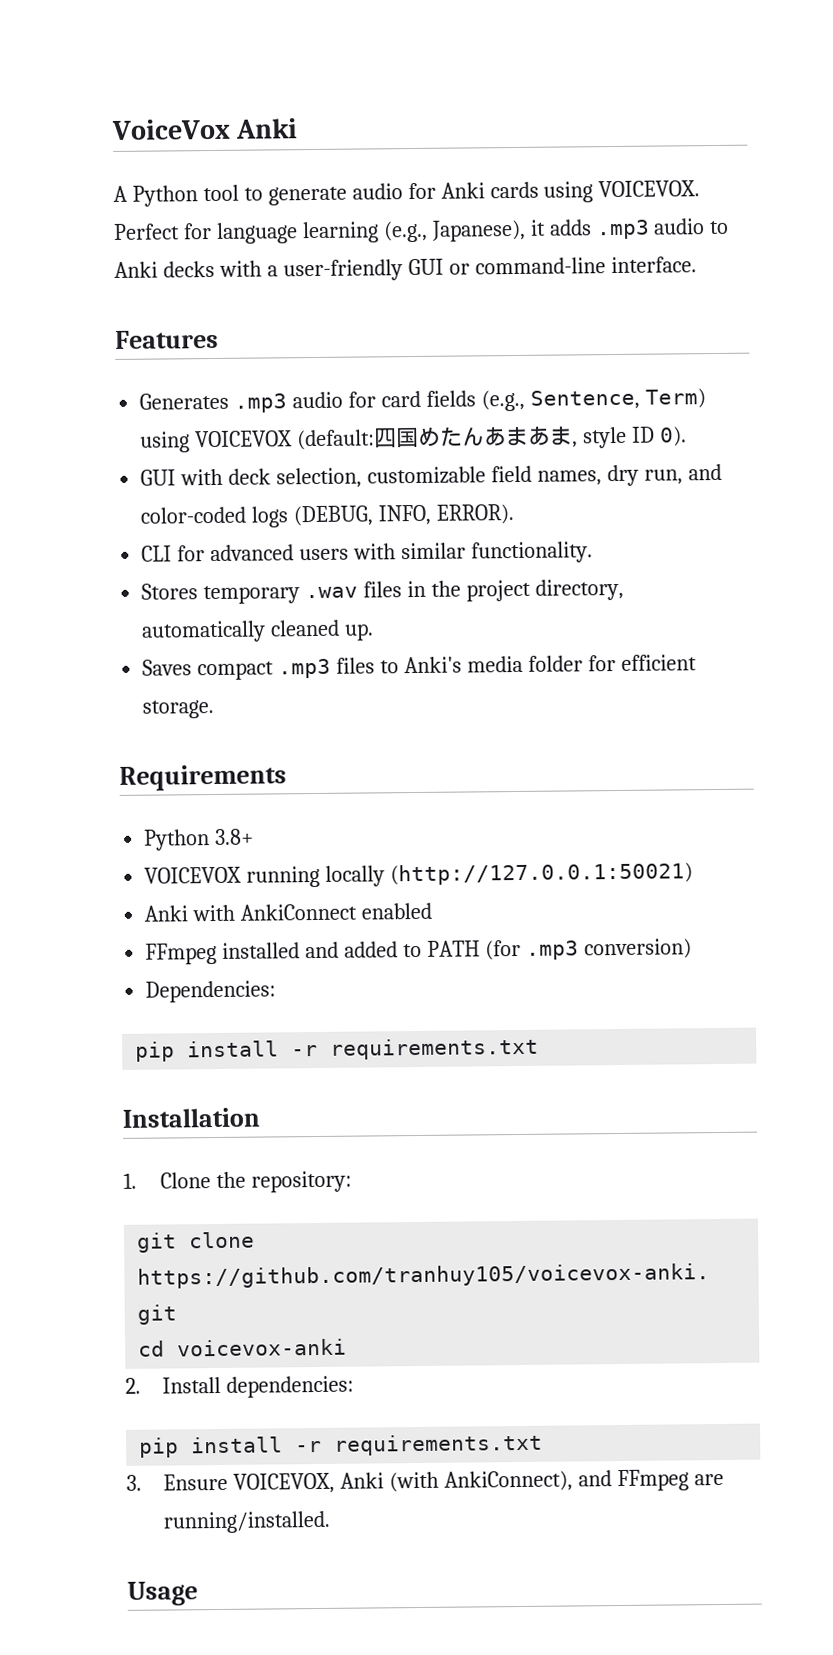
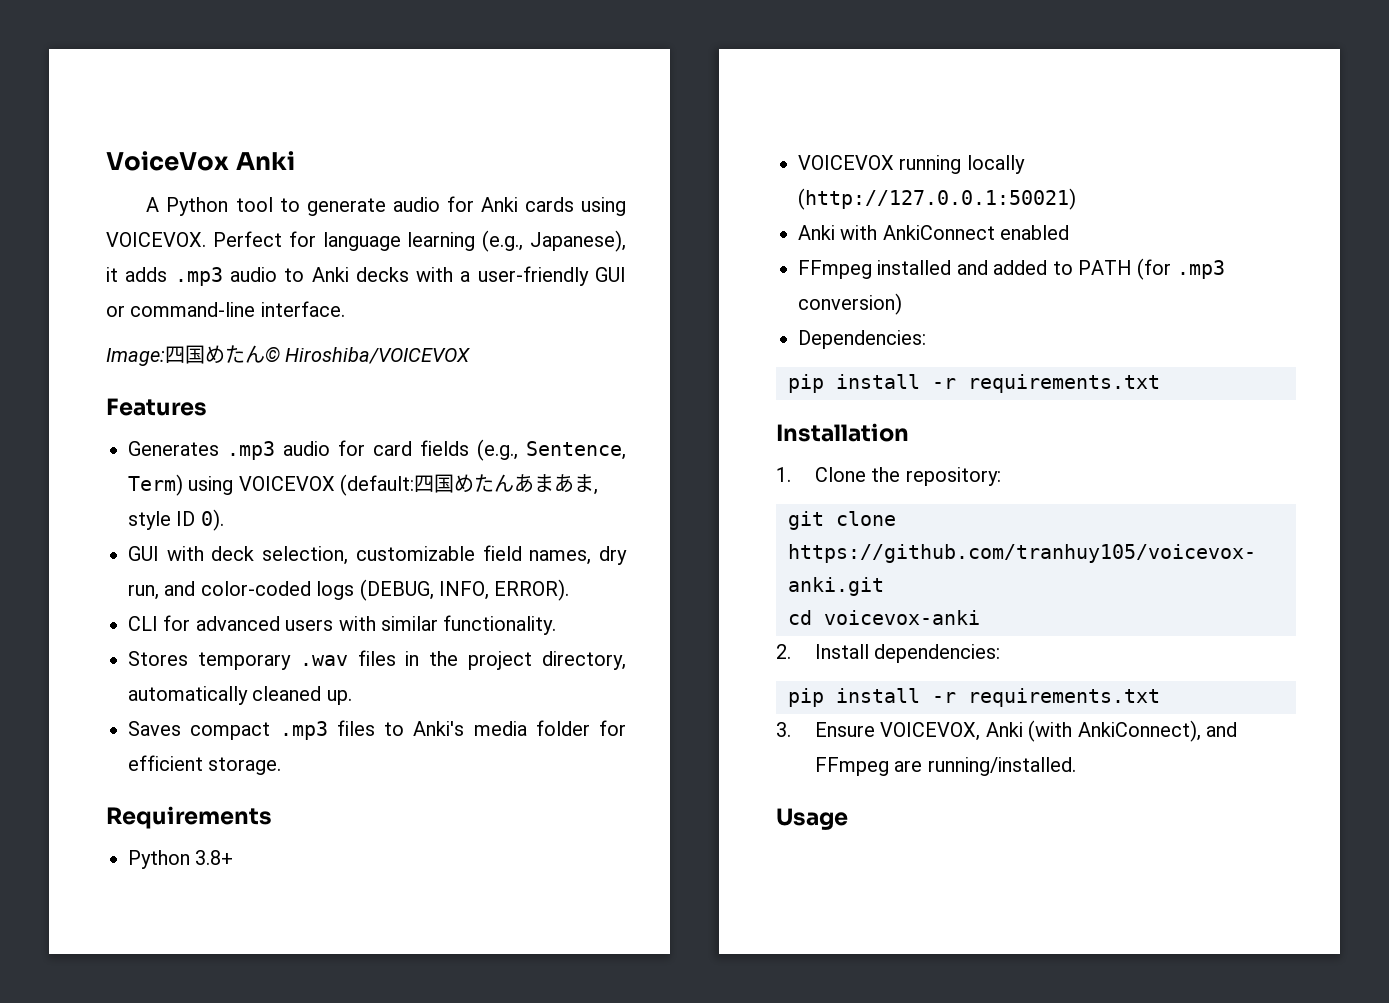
(697, 265) none -> [106,345,471,366] // Image:四国めたん© Hiroshiba/VOICEVOX

